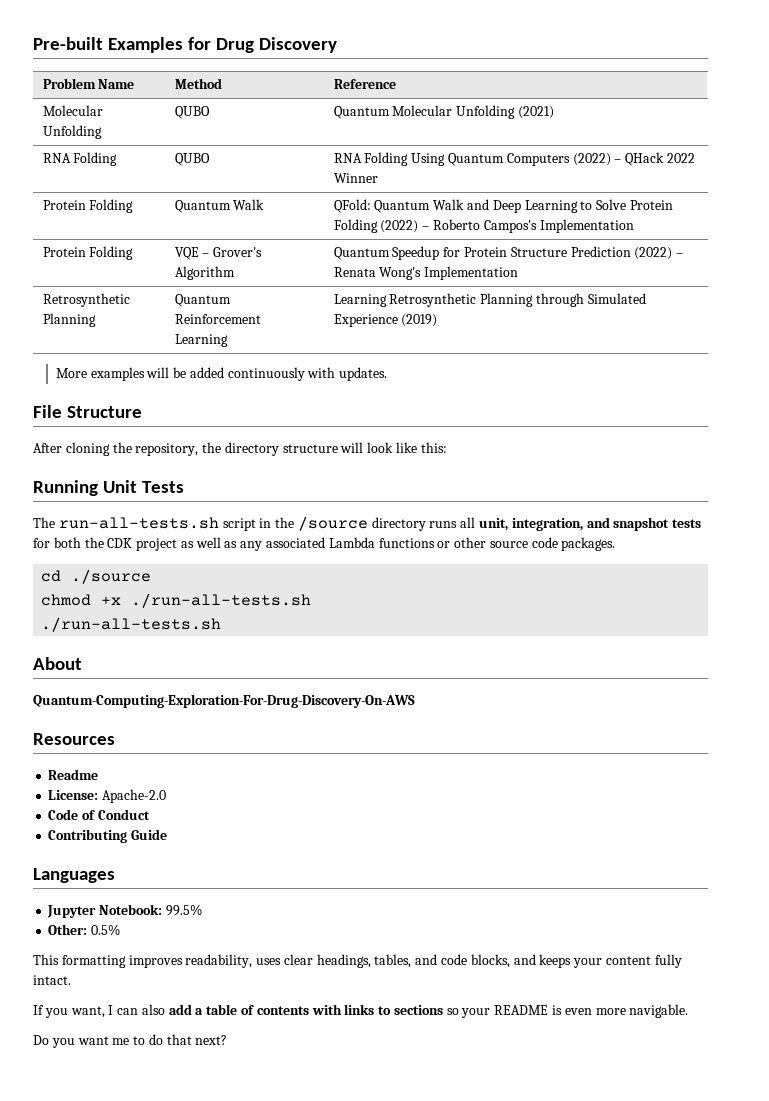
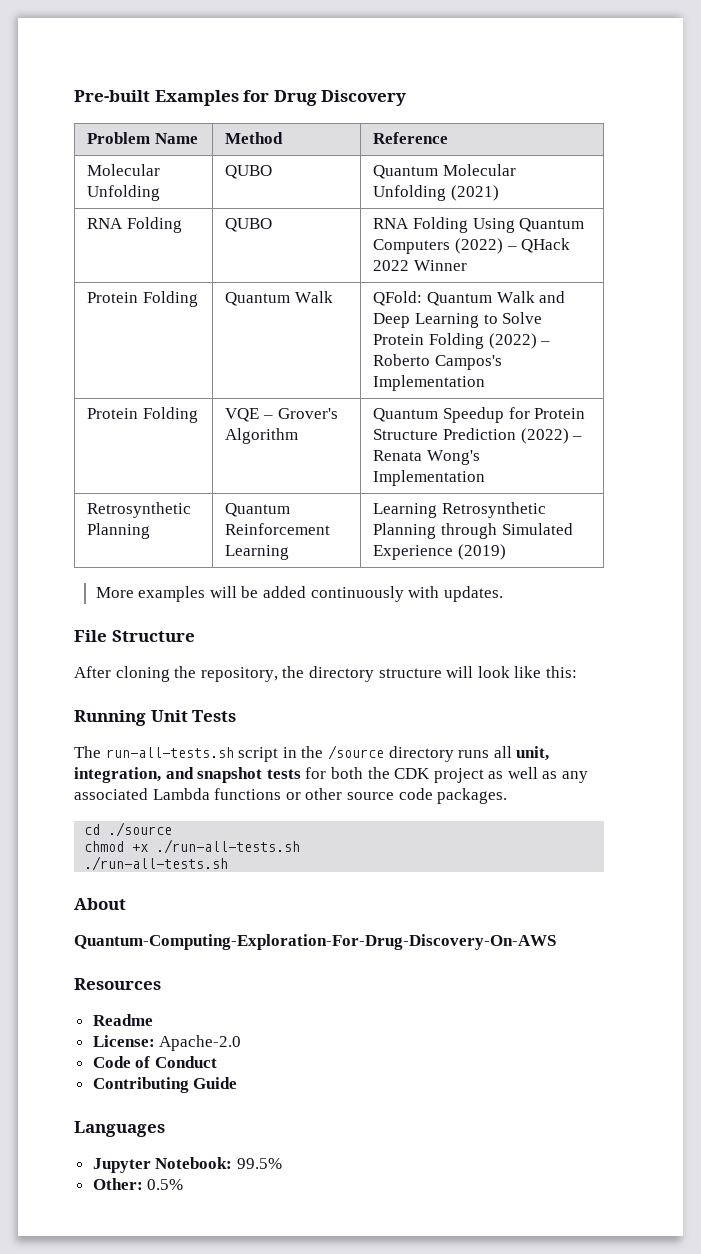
[33,954,682,968] [33,975,71,985] [33,1004,689,1018] [33,1034,228,1048] // This formatting improves readability, uses clear headings, tables, and code blocks, and keeps your content fully intact. // If you want, I can also add a table of contents with links to sections so your README is even more navigable. // Do you want me to do that next? -> (184, 1184) none

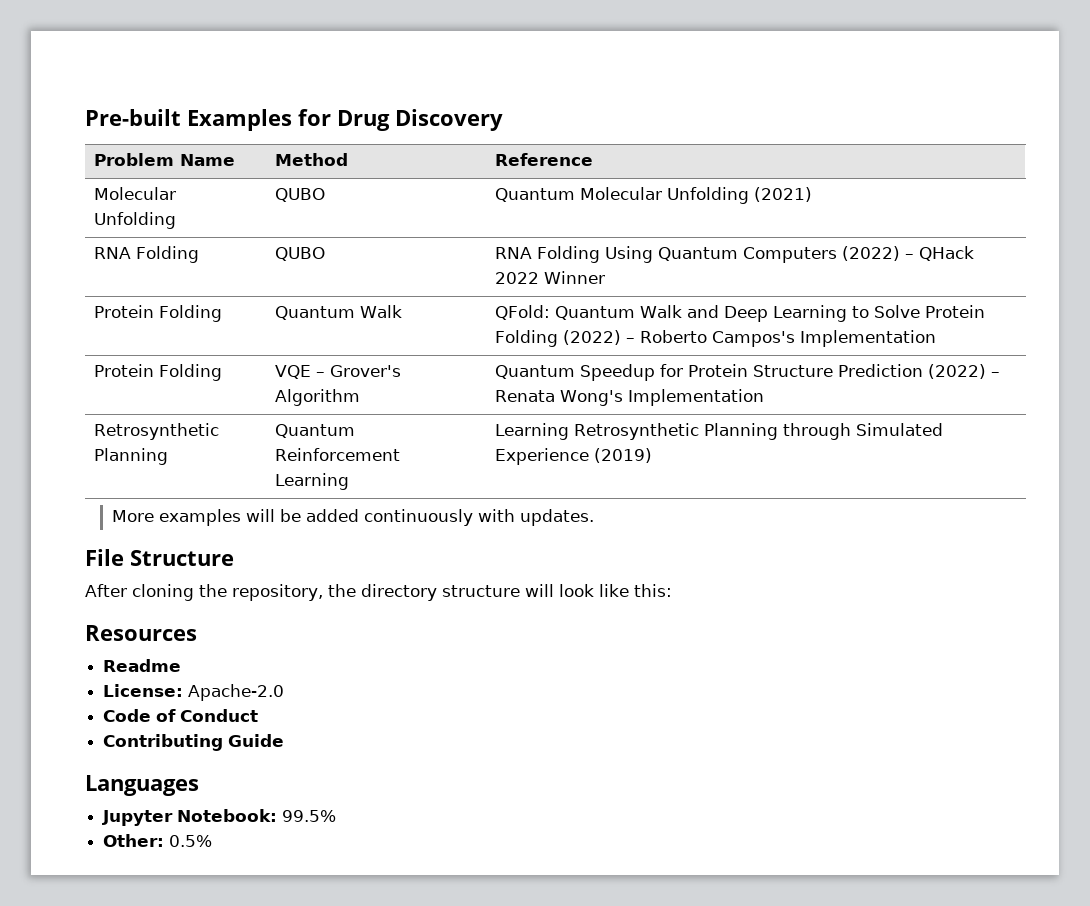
[74,710,237,726] [74,745,550,762] [74,767,589,783] [74,788,508,804] [84,822,173,837] [84,839,301,854] [84,856,229,871] [74,898,126,910] [74,934,556,950] // Running Unit Tests // The run-all-tests.sh script in the /source directory runs all unit, integration, and snapshot tests for both the CDK project as well as any associated Lambda functions or other source code packages. // cd ./source // chmod +x ./run-all-tests.sh // ./run-all-tests.sh // About // Quantum-Computing-Exploration-For-Drug-Discovery-On-AWS -> (672, 590) none

